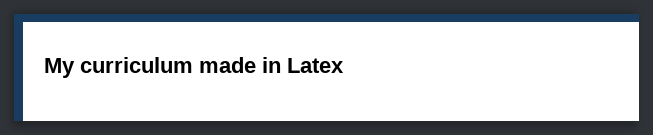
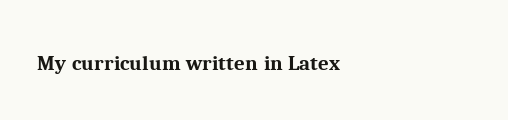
[199,57,256,73] made -> [185,56,259,70] written

